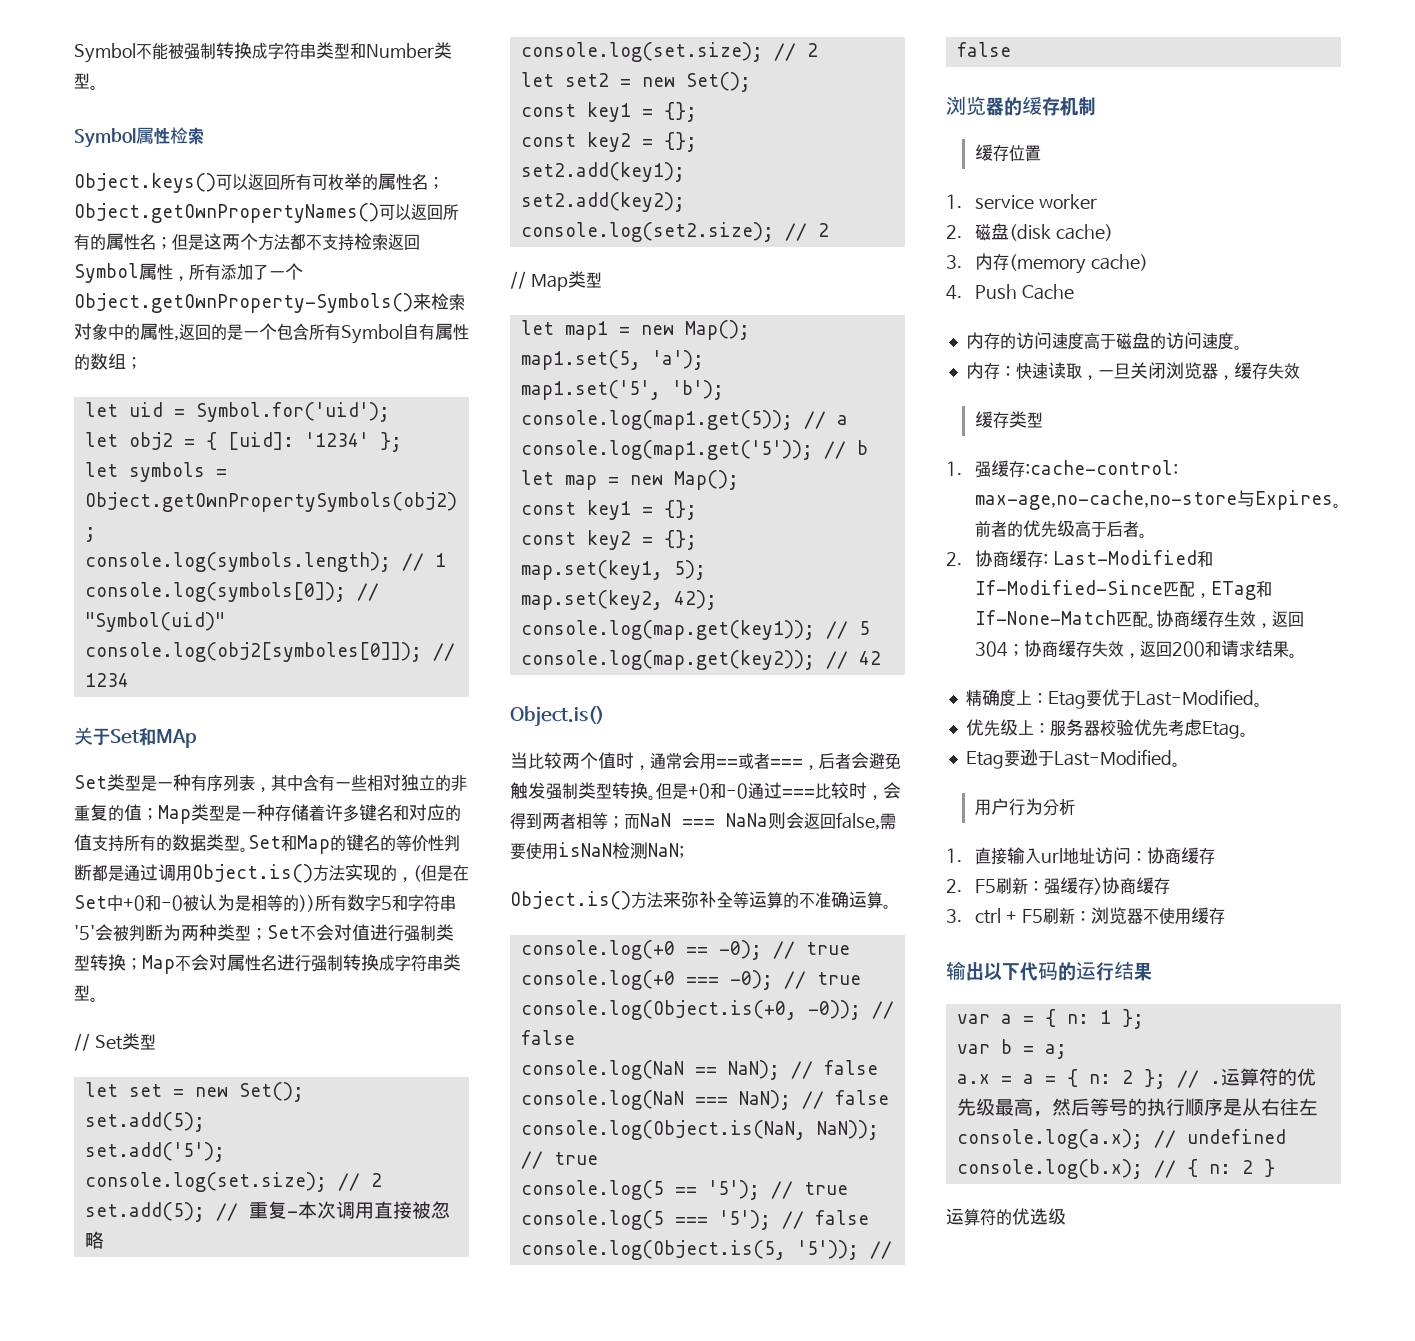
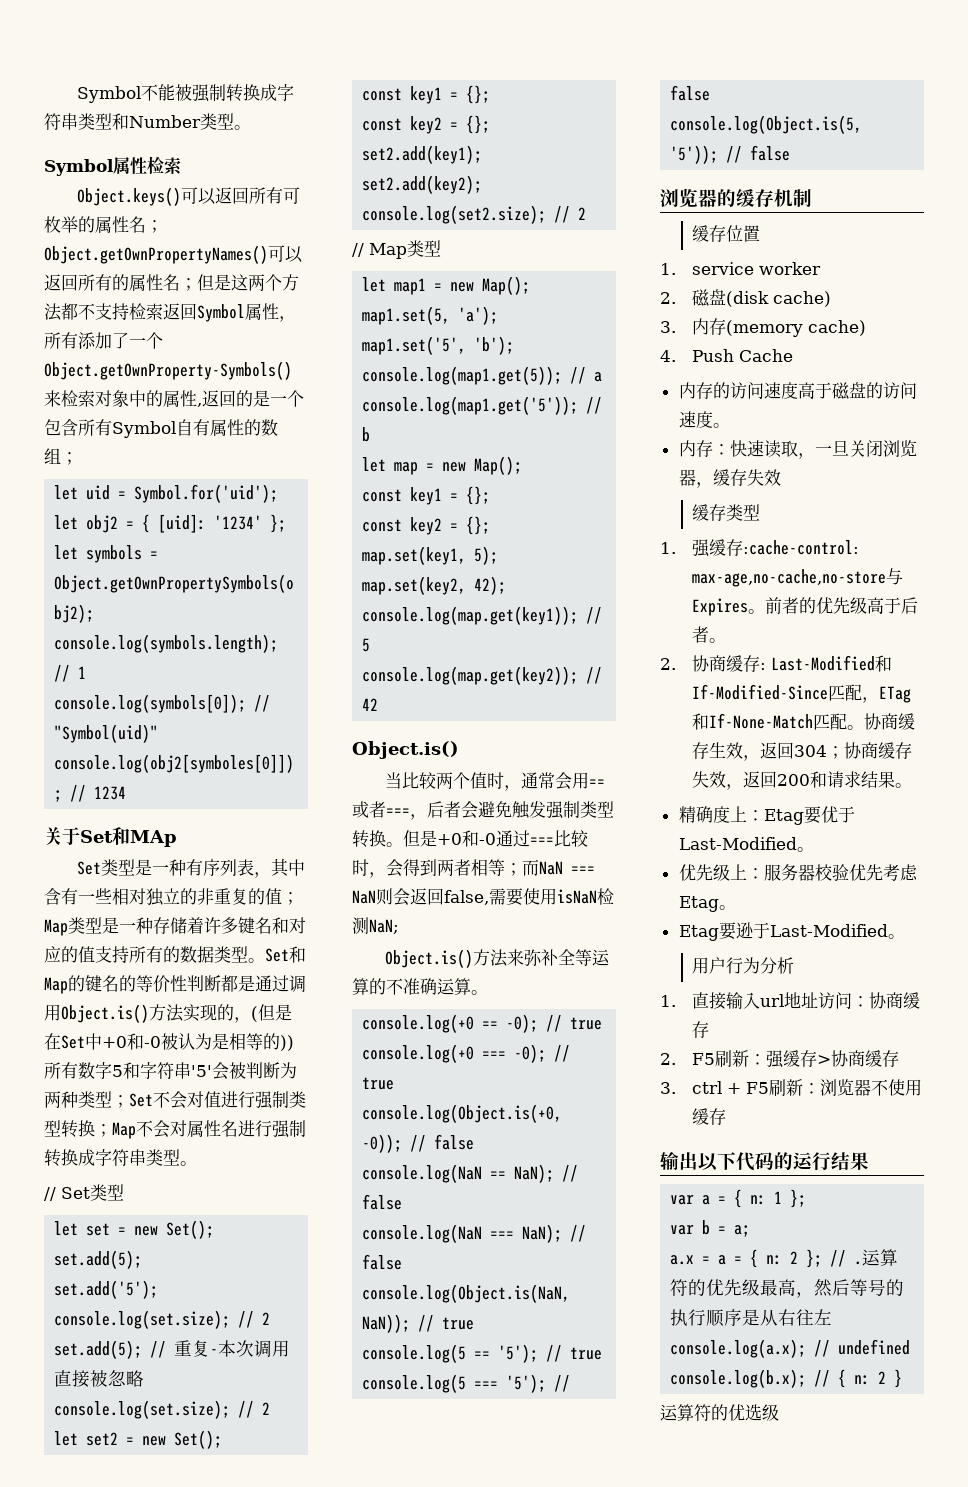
[726,813,768,827] NaNa -> [352,890,376,904] NaN

